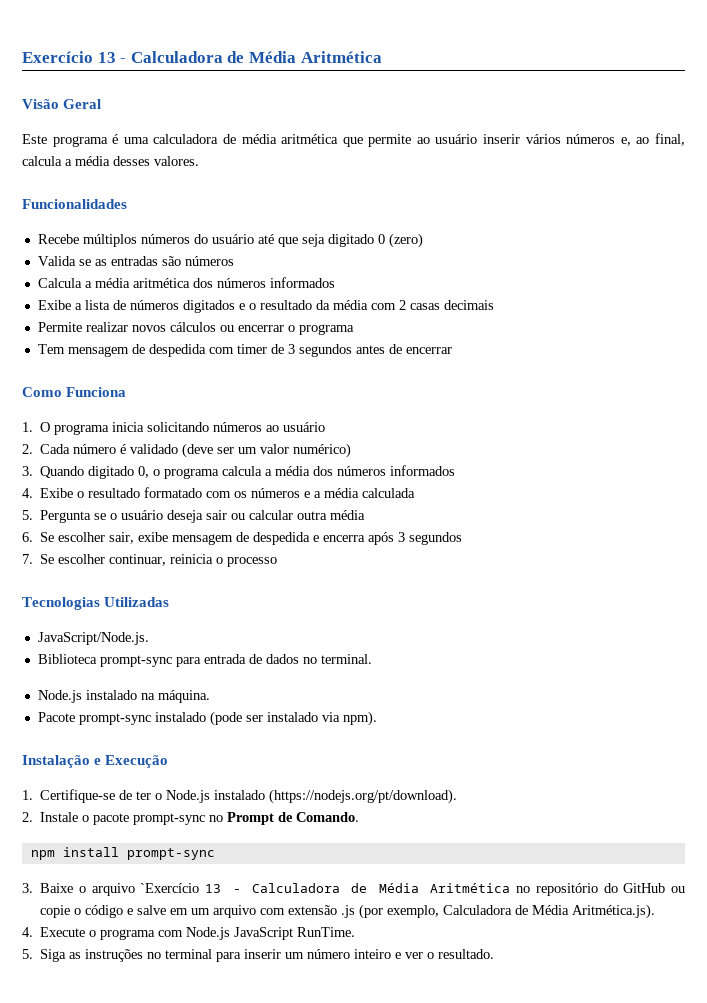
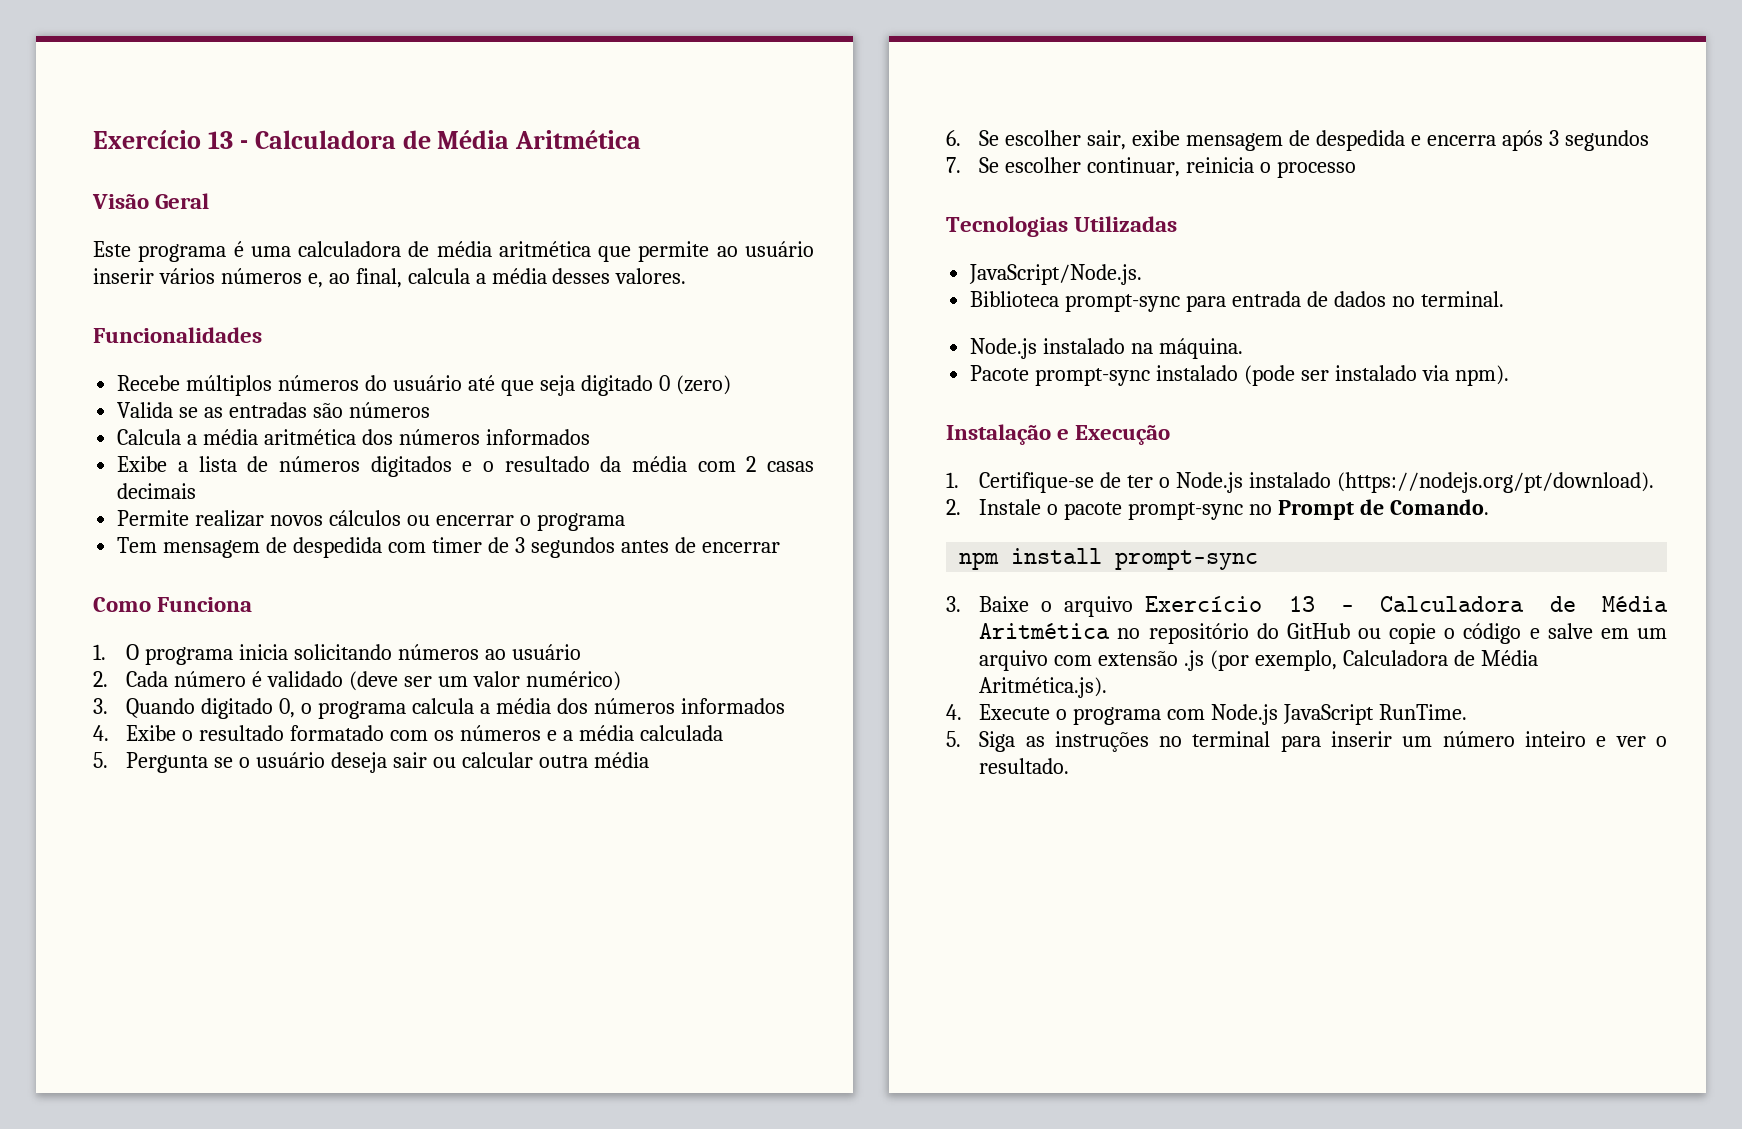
[140,883,200,893] `Exercício -> [1145,596,1263,612] Exercício

